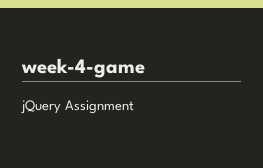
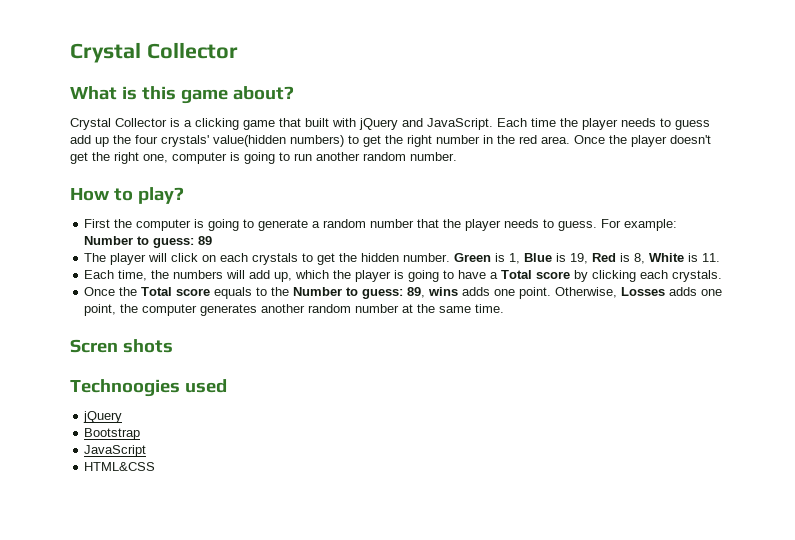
[21,58,145,78] [21,100,134,114] week-4-game // jQuery Assignment -> [70,42,238,63] [70,86,294,104] [70,118,710,130] [70,135,711,147] [70,152,457,164] [70,187,184,204] [84,219,678,231] [84,236,213,248] [84,253,721,265] [84,270,723,282] [84,287,723,299] [84,304,505,316] [70,339,173,353] [70,379,227,397] [83,411,123,423] [84,428,141,440] [84,445,147,457] [84,462,156,471] Crystal Collector // What is this game about? // Crystal Collector is a clicking game that built with jQuery and JavaScript. Each time the player needs to guess add up the four crystals' value(hidden numbers) to get the right number in the red area. Once the player doesn't get the right one, computer is going to run another random number. // How to play? // First the computer is going to generate a random number that the player needs to guess. For example: Number to guess: 89 // The player will click on each crystals to get the hidden number. Green is 1, Blue is 19, Red is 8, White is 11. // Each time, the numbers will add up, which the player is going to have a Total score by clicking each crystals. // Once the Total score equals to the Number to guess: 89, wins adds one point. Otherwise, Losses adds one point, the computer generates another random number at the same time. // Scren shots // Technoogies used // jQuery // Bootstrap // JavaScript // HTML&CSS

